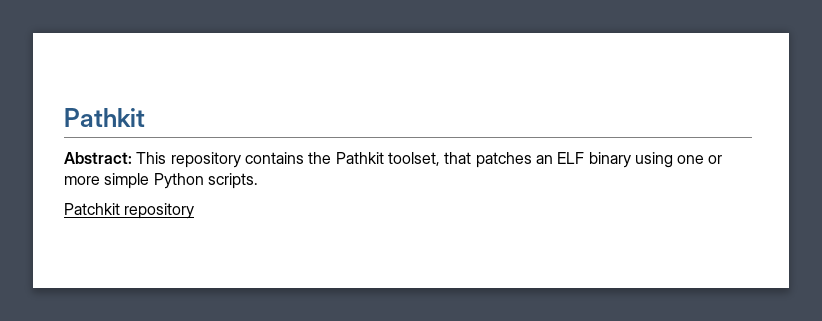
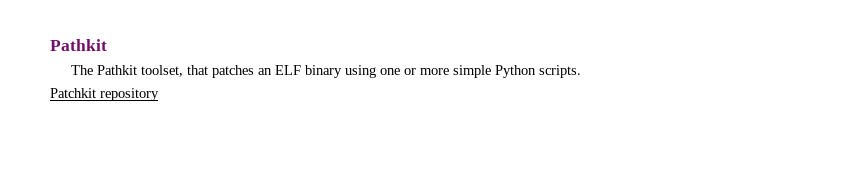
[64,152,332,168] Abstract: This repository contains the -> [70,65,93,75] The

